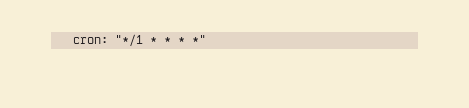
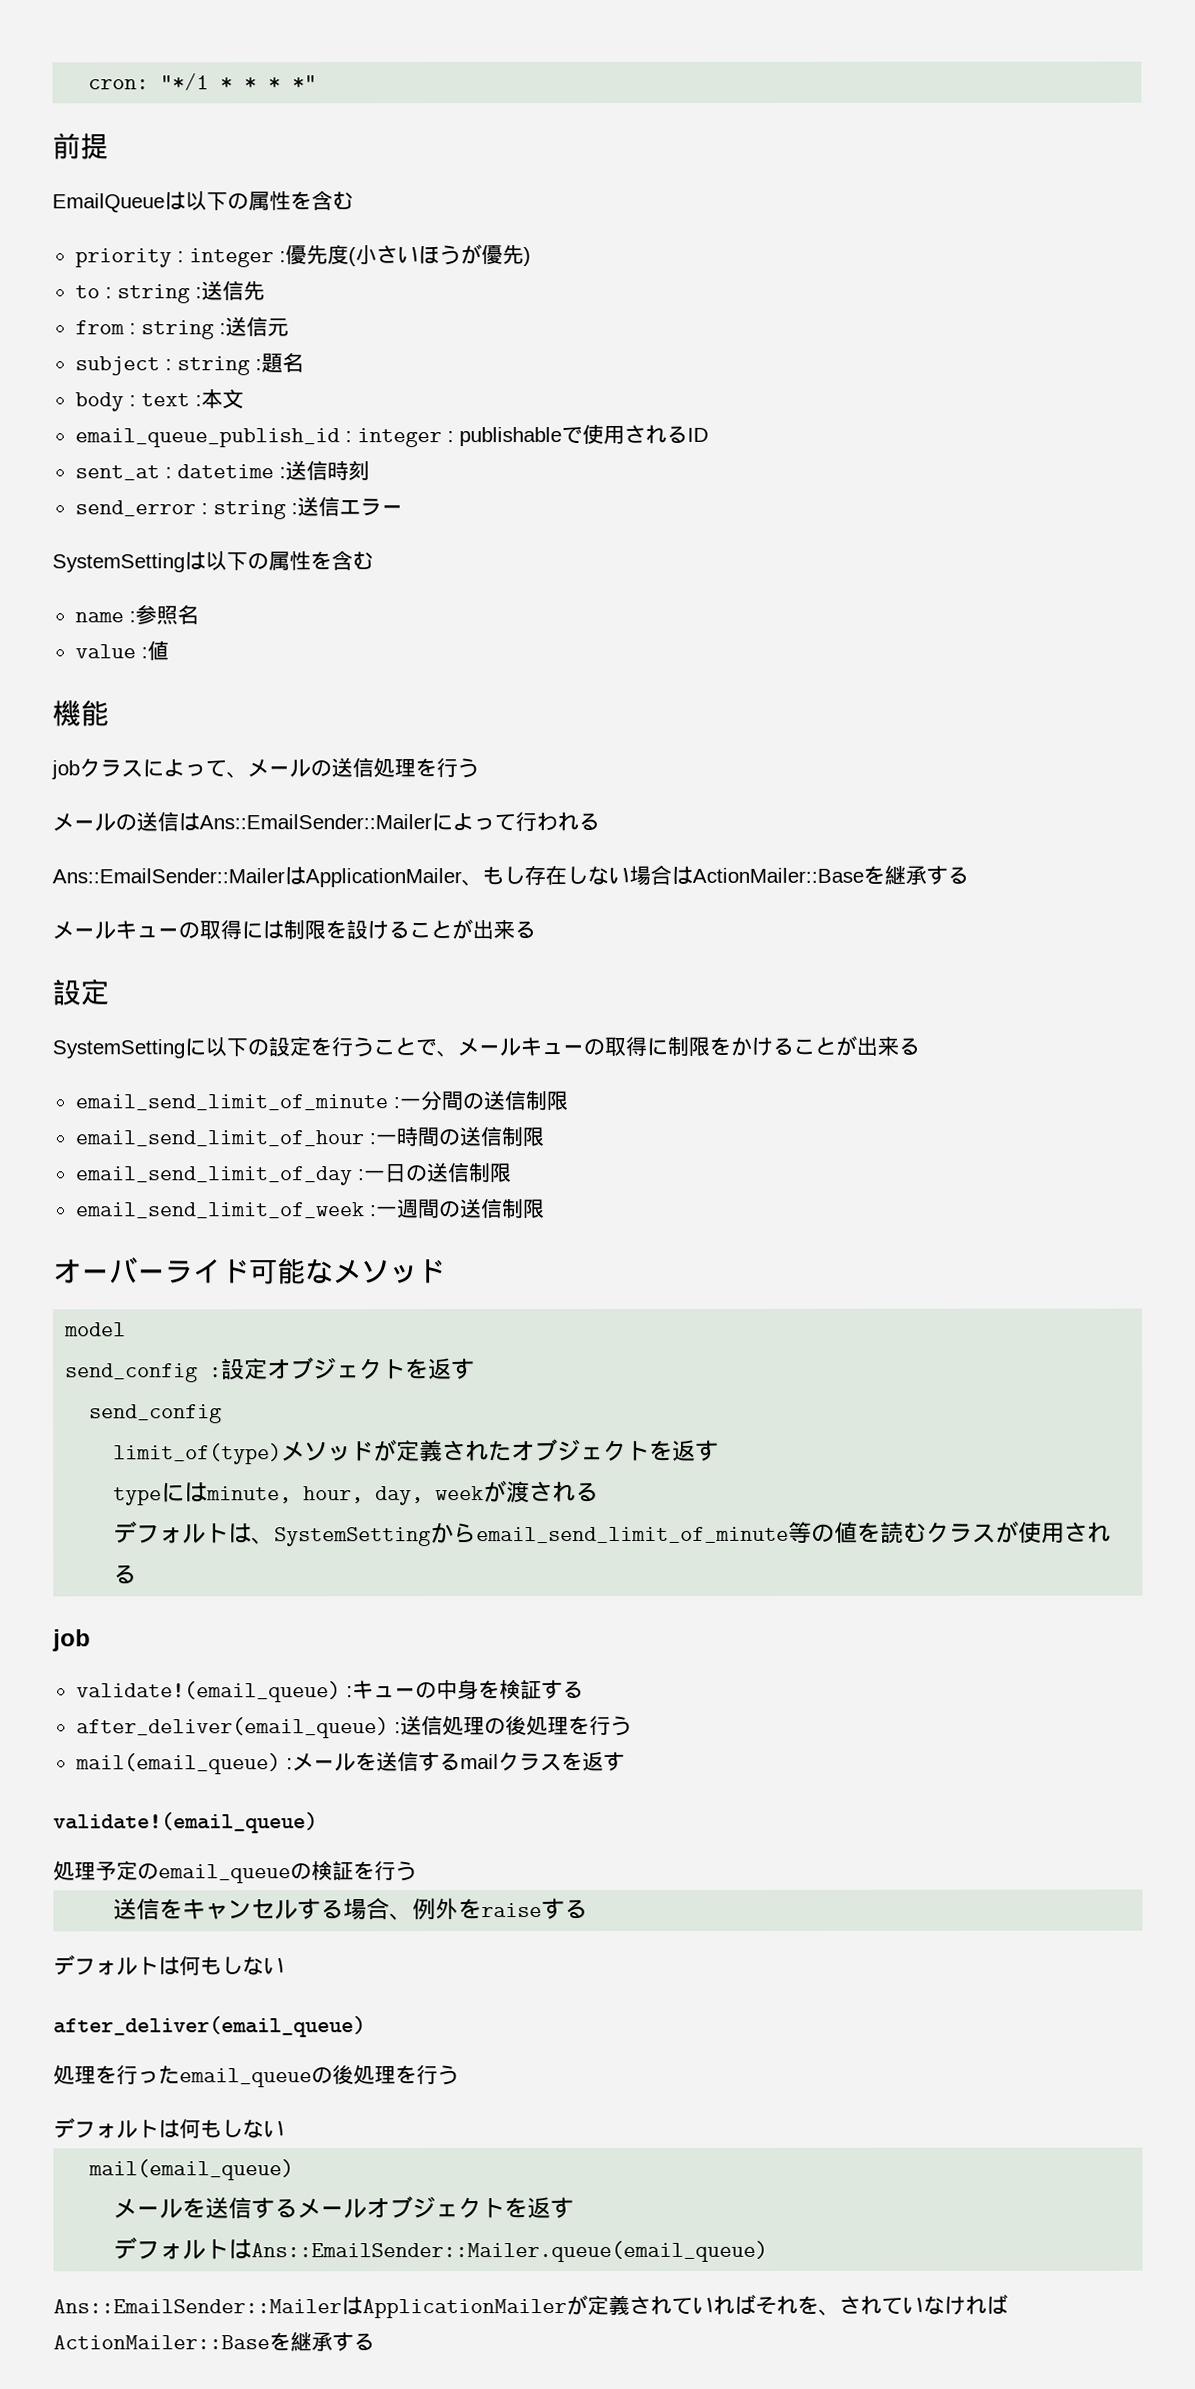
(206, 39) none -> [52,133,109,160] [52,190,354,213] [74,244,531,268] [74,280,265,304] [74,316,289,340] [74,353,304,376] [74,388,244,412] [74,423,709,448] [74,460,370,481] [74,496,403,520] [52,550,374,573] [74,604,199,625] [74,641,169,661] [52,700,109,727] [51,757,479,780] [52,811,600,832] [52,864,969,888] [52,919,536,940] [52,979,109,1006] [52,1035,920,1059] [74,1090,568,1111] [74,1126,544,1147] [74,1162,511,1186] [75,1198,545,1219] [53,1257,446,1285] [64,1322,127,1337] [65,1357,476,1383] [89,1404,223,1424] [113,1439,720,1465] [113,1480,600,1506] [113,1520,1112,1547] [113,1564,138,1585] [52,1629,91,1652] [75,1679,584,1703] [75,1715,632,1739] [74,1751,625,1775] [53,1812,318,1834] [53,1860,417,1884] [113,1898,589,1921] [53,1954,285,1976] [53,2016,366,2038] [53,2064,459,2088] [53,2117,285,2139] [88,2159,295,2181] [113,2196,575,2220] [113,2237,769,2263] [53,2294,1008,2319] [53,2332,375,2352] // 前提 // EmailQueueは以下の属性を含む // priority : integer :優先度(小さいほうが優先) // to : string :送信先 // from : string :送信元 // subject : string :題名 // body : text :本文 // email_queue_publish_id : integer : publishableで使用されるID // sent_at : datetime :送信時刻 // send_error : string :送信エラー // SystemSettingは以下の属性を含む // name :参照名 // value :値 // 機能 // jobクラスによって、メールの送信処理を行う // メールの送信はAns::EmailSender::Mailerによって行われる // Ans::EmailSender::MailerはApplicationMailer、もし存在しない場合はActionMailer::Baseを継承する // メールキューの取得には制限を設けることが出来る // 設定 // SystemSettingに以下の設定を行うことで、メールキューの取得に制限をかけることが出来る // email_send_limit_of_minute :一分間の送信制限 // email_send_limit_of_hour :一時間の送信制限 // email_send_limit_of_day :一日の送信制限 // email_send_limit_of_week :一週間の送信制限 // オーバーライド可能なメソッド // model // send_config :設定オブジェクトを返す // send_config // limit_of(type)メソッドが定義されたオブジェクトを返す // typeにはminute, hour, day, weekが渡される // デフォルトは、SystemSettingからemail_send_limit_of_minute等の値を読むクラスが使用される // job // validate!(email_queue) :キューの中身を検証する // after_deliver(email_queue) :送信処理の後処理を行う // mail(email_queue) :メールを送信するmailクラスを返す // validate!(email_queue) // 処理予定のemail_queueの検証を行う // 送信をキャンセルする場合、例外をraiseする // デフォルトは何もしない // after_deliver(email_queue) // 処理を行ったemail_queueの後処理を行う // デフォルトは何もしない // mail(email_queue) // メールを送信するメールオブジェクトを返す // デフォルトはAns::EmailSender::Mailer.queue(email_queue) // Ans::EmailSender::MailerはApplicationMailerが定義されていればそれを、されていなければActionMailer::Baseを継承する

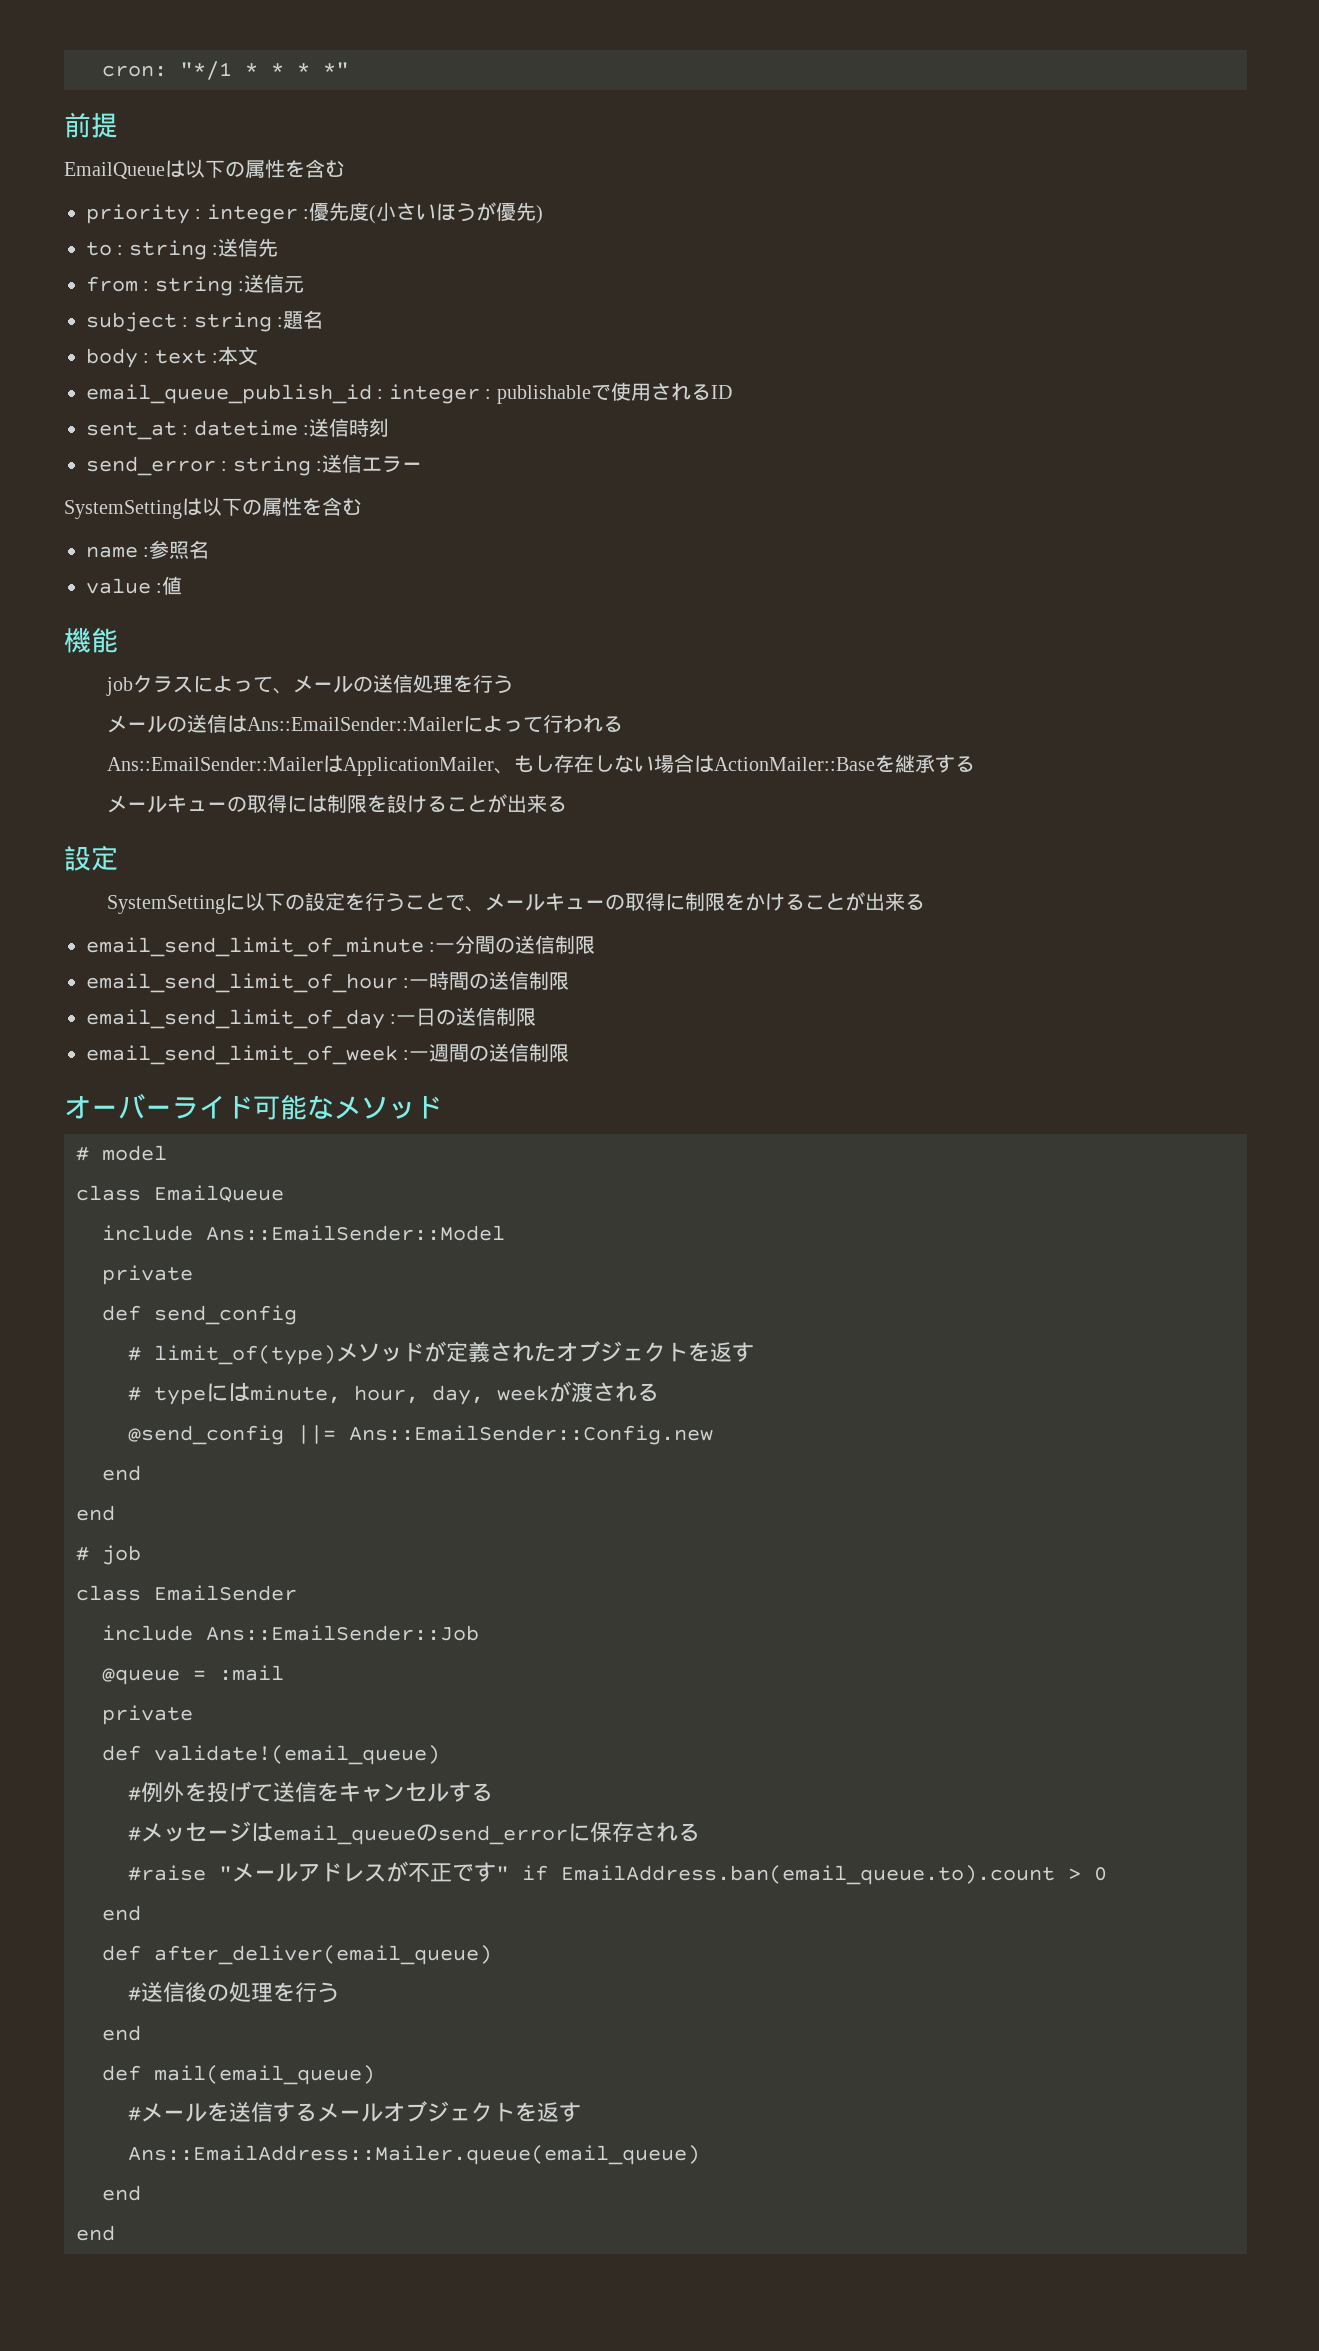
(446, 1271) none -> [76,1147,89,1161] #
[65,1357,476,1383] send_config :設定オブジェクトを返す // -> [76,1185,284,1202] [102,1225,505,1241] [102,1265,193,1285] [102,1305,141,1321] class EmailQueue // include Ans::EmailSender::Model // private // def
(223, 1414) none -> [128,1347,141,1361] #
(720, 1450) none -> [128,1387,141,1401] #
[113,1520,1112,1547] [113,1564,138,1585] [52,1629,91,1652] [75,1679,584,1703] [75,1715,632,1739] [74,1751,625,1775] [53,1812,318,1834] [53,1860,417,1884] デフォルトは、SystemSettingからemail_send_limit_of_minute等の値を読むクラスが使用される // job // validate!(email_queue) :キューの中身を検証する // after_deliver(email_queue) :送信処理の後処理を行う // mail(email_queue) :メールを送信するmailクラスを返す // validate!(email_queue) // 処理予定のemail_queueの検証を行う // -> [128,1425,713,1445] [102,1465,141,1481] [76,1505,115,1521] [76,1545,141,1565] [76,1585,297,1601] [102,1625,479,1641] [102,1665,284,1685] [102,1705,193,1725] [102,1745,440,1765] [128,1781,273,1803] @send_config ||= Ans::EmailSender::Config.new // end // end // # job // class EmailSender // include Ans::EmailSender::Job // @queue = :mail // private // def validate!(email_queue) // #例外を投げて
[343,1898,589,1921] [53,1954,285,1976] [53,2016,366,2038] [53,2064,459,2088] [53,2117,285,2139] 場合、例外をraiseする // デフォルトは何もしない // after_deliver(email_queue) // 処理を行ったemail_queueの後処理を行う // デフォルトは何もしない // -> [128,1821,700,1845] [128,1861,1107,1885] [102,1905,141,1921] [102,1945,492,1965] [128,1982,339,2003] [102,2025,141,2041] [102,2065,141,2081] // #メッセージはemail_queueのsend_errorに保存される // #raise "メールアドレスが不正です" if EmailAddress.ban(email_queue.to).count > 0 // end // def after_deliver(email_queue) // #送信後の処理を行う // end // def
(295, 2170) none -> [128,2107,141,2121] #
[113,2237,769,2263] [53,2294,1008,2319] [53,2332,375,2352] デフォルトはAns::EmailSender::Mailer.queue(email_queue) // Ans::EmailSender::MailerはApplicationMailerが定義されていればそれを、されていなければActionMailer::Baseを継承する -> [128,2145,700,2165] [102,2185,141,2201] [76,2225,115,2241] Ans::EmailAddress::Mailer.queue(email_queue) // end // end

